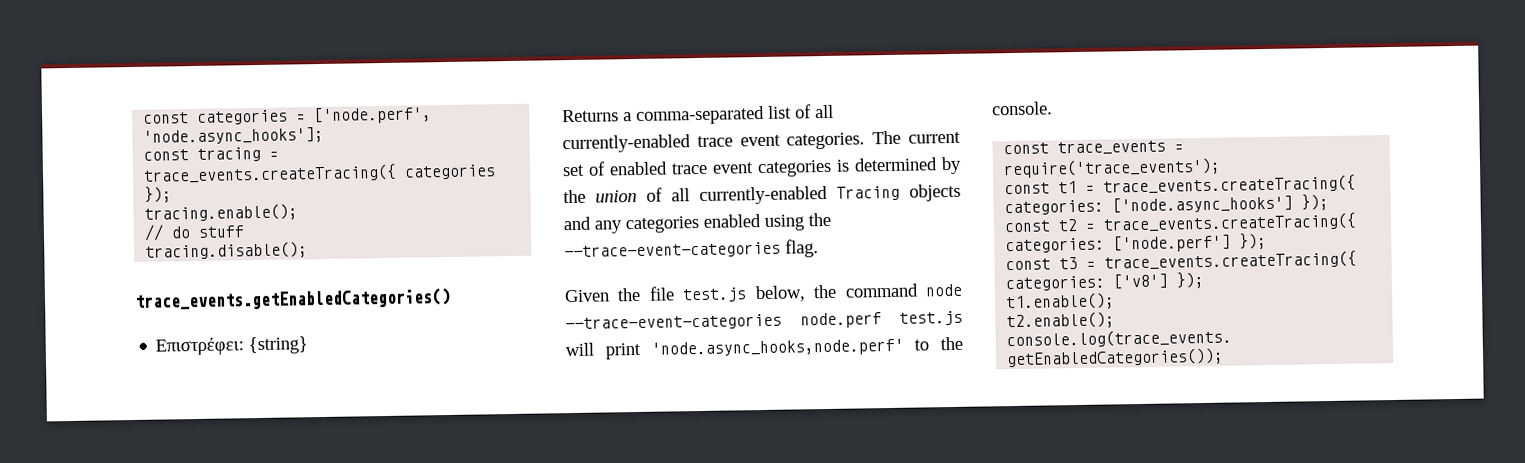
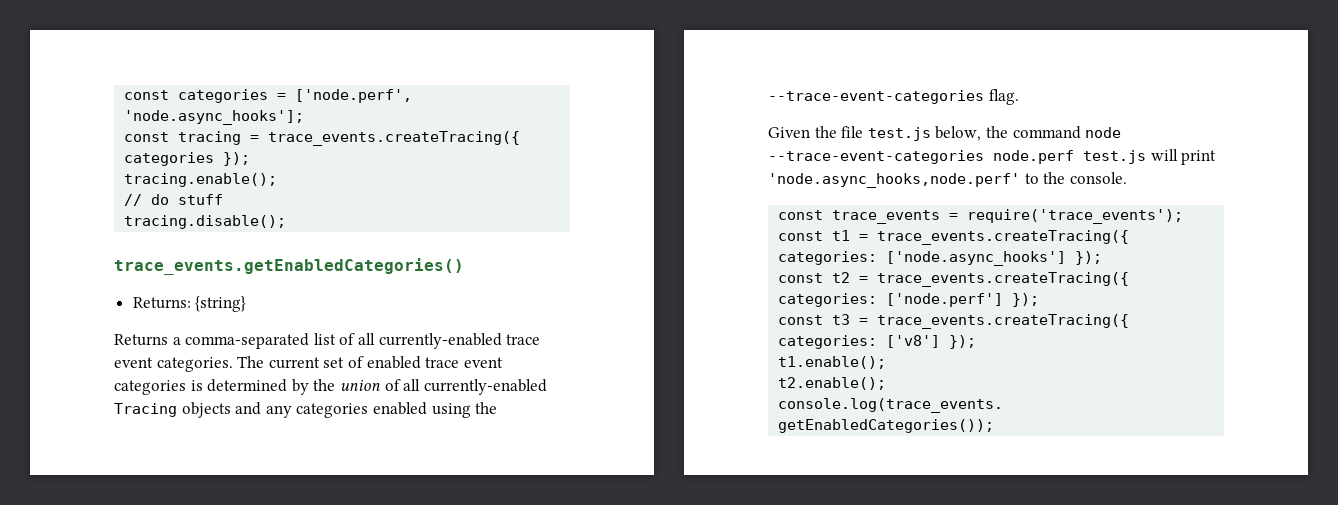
[155,337,245,356] Επιστρέφει: -> [132,297,191,309] Returns:

